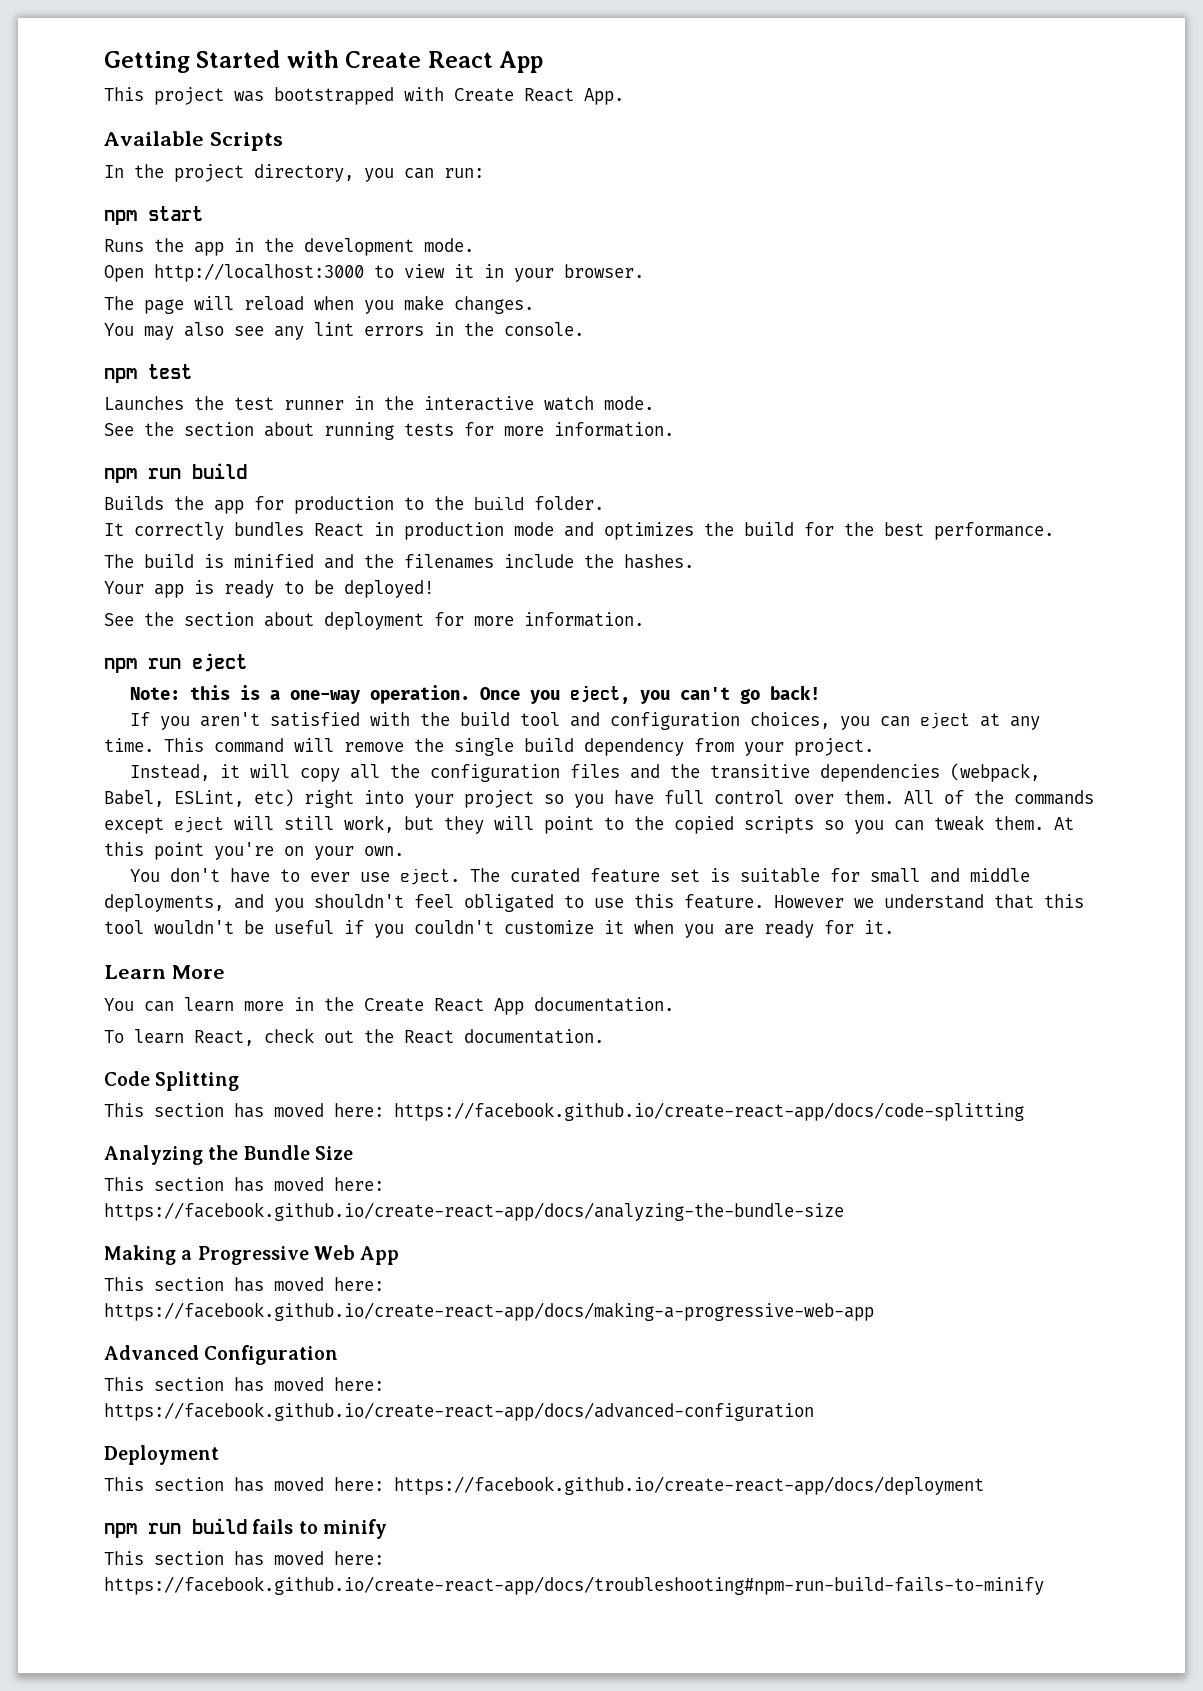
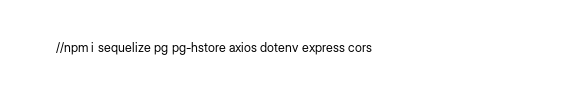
[104,50,544,73] [104,87,624,105] [104,131,283,151] [104,164,484,182] [104,206,203,225] [104,238,474,256] [104,263,644,282] [104,295,534,314] [104,322,584,340] [104,364,192,383] [104,396,654,411] [104,422,674,440] [104,463,247,483] [104,496,604,514] [104,522,1054,540] [104,554,694,569] [104,580,434,598] [104,612,644,630] [104,653,247,673] [129,685,820,704] [129,712,1040,730] [104,738,874,756] [129,763,1040,782] [104,789,1094,808] [104,815,1074,834] [104,842,404,860] [129,868,1030,885] [104,894,1084,912] [104,920,894,938] [104,965,225,979] [104,997,674,1015] [104,1028,604,1046] [104,1071,240,1091] [104,1102,1024,1121] [104,1145,353,1165] [104,1177,384,1192] [104,1202,844,1221] [104,1245,400,1265] [104,1277,384,1292] [104,1302,874,1321] [104,1345,339,1365] [104,1377,384,1392] [104,1402,814,1421] [104,1445,219,1465] [104,1476,984,1495] [104,1518,387,1539] [104,1551,384,1566] [104,1576,1044,1595] Getting Started with Create React App // This project was bootstrapped with Create React App. // Available Scripts // In the project directory, you can run: // npm start // Runs the app in the development mode. // Open http://localhost:3000 to view it in your browser. // The page will reload when you make changes. // You may also see any lint errors in the console. // npm test // Launches the test runner in the interactive watch mode. // See the section about running tests for more information. // npm run build // Builds the app for production to the build folder. // It correctly bundles React in production mode and optimizes the build for the best performance. // The build is minified and the filenames include the hashes. // Your app is ready to be deployed! // See the section about deployment for more information. // npm run eject // Note: this is a one-way operation. Once you eject, you can't go back! // If you aren't satisfied with the build tool and configuration choices, you can eject at any time. This command will remove the single build dependency from your project. // Instead, it will copy all the configuration files and the transitive dependencies (webpack, Babel, ESLint, etc) right into your project so you have full control over them. All of the commands except eject will still work, but they will point to the copied scripts so you can tweak them. At this point you're on your own. // You don't have to ever use eject. The curated feature set is suitable for small and middle deployments, and you shouldn't feel obligated to use this feature. However we understand that this tool wouldn't be useful if you couldn't customize it when you are ready for it. // Learn More // You can learn more in the Create React App documentation. // To learn React, check out the React documentation. // Code Splitting // This section has moved here: https://facebook.github.io/create-react-app/docs/code-splitting // Analyzing the Bundle Size // This section has moved here: https://facebook.github.io/create-react-app/docs/analyzing-the-bundle-size // Making a Progressive Web App // This section has moved here: https://facebook.github.io/create-react-app/docs/making-a-progressive-web-app // Advanced Configuration // This section has moved here: https://facebook.github.io/create-react-app/docs/advanced-configuration // Deployment // This section has moved here: https://facebook.github.io/create-react-app/docs/deployment // npm run build fails to minify // This section has moved here: https://facebook.github.io/create-react-app/docs/troubleshooting#npm-run-build-fails-to-minify -> [56,42,372,55] //npm i sequelize pg pg-hstore axios dotenv express cors

